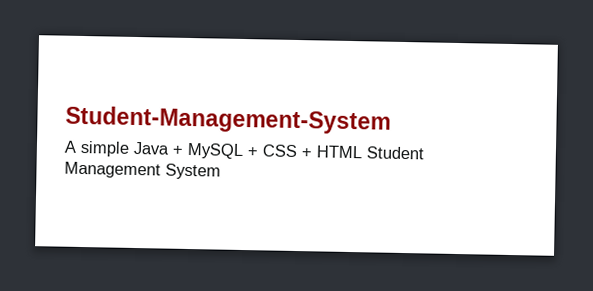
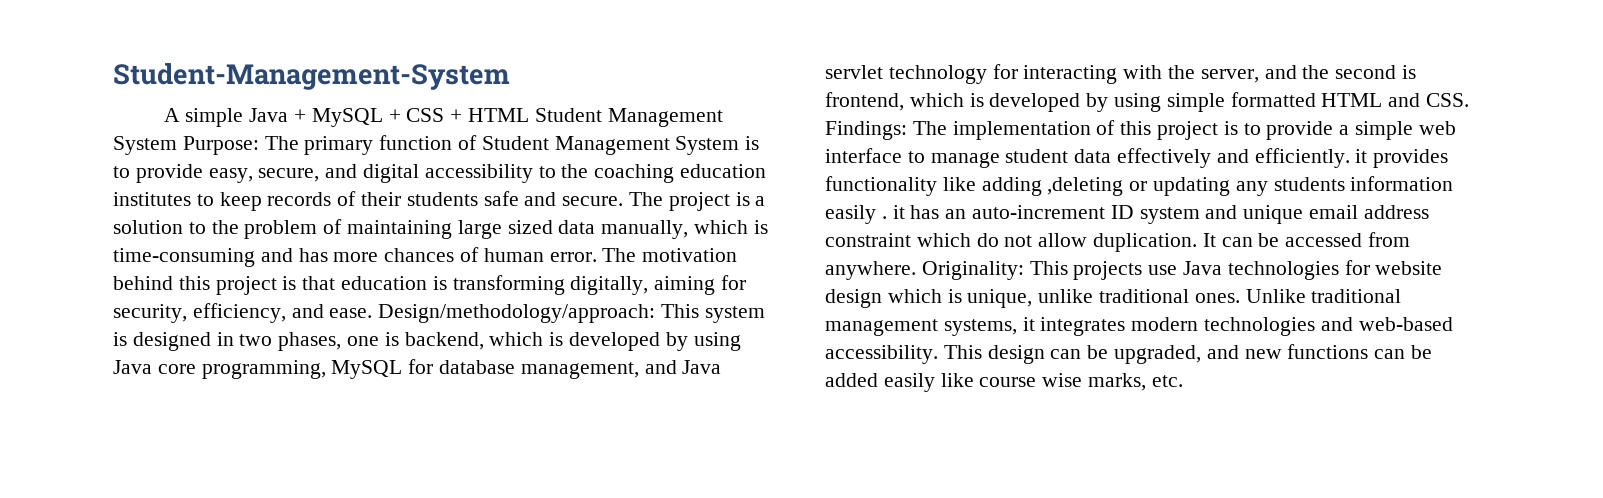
(221, 171) none -> [182,135,760,155] [113,164,767,183] [113,191,766,211] [113,219,768,239] [113,247,738,267] [113,275,747,295] [113,303,765,323] [113,332,741,351] [113,359,722,379] [825,64,1417,84] [825,92,1470,112] [825,120,1456,140] [825,148,1449,168] [825,176,1454,196] [825,205,1429,224] [825,232,1411,252] [825,260,1443,280] [825,289,1402,308] [825,317,1453,336] [825,344,1433,364] [825,373,1183,392] Purpose: The primary function of Student Management System is to provide easy, secure, and digital accessibility to the coaching education institutes to keep records of their students safe and secure. The project is a solution to the problem of maintaining large sized data manually, which is time-consuming and has more chances of human error. The motivation behind this project is that education is transforming digitally, aiming for security, efficiency, and ease. Design/methodology/approach: This system is designed in two phases, one is backend, which is developed by using Java core programming, MySQL for database management, and Java servlet technology for interacting with the server, and the second is frontend, which is developed by using simple formatted HTML and CSS. Findings: The implementation of this project is to provide a simple web interface to manage student data effectively and efficiently. it provides functionality like adding ,deleting or updating any students information easily . it has an auto-increment ID system and unique email address constraint which do not allow duplication. It can be accessed from anywhere. Originality: This projects use Java technologies for website design which is unique, unlike traditional ones. Unlike traditional management systems, it integrates modern technologies and web-based accessibility. This design can be upgraded, and new functions can be added easily like course wise marks, etc.

